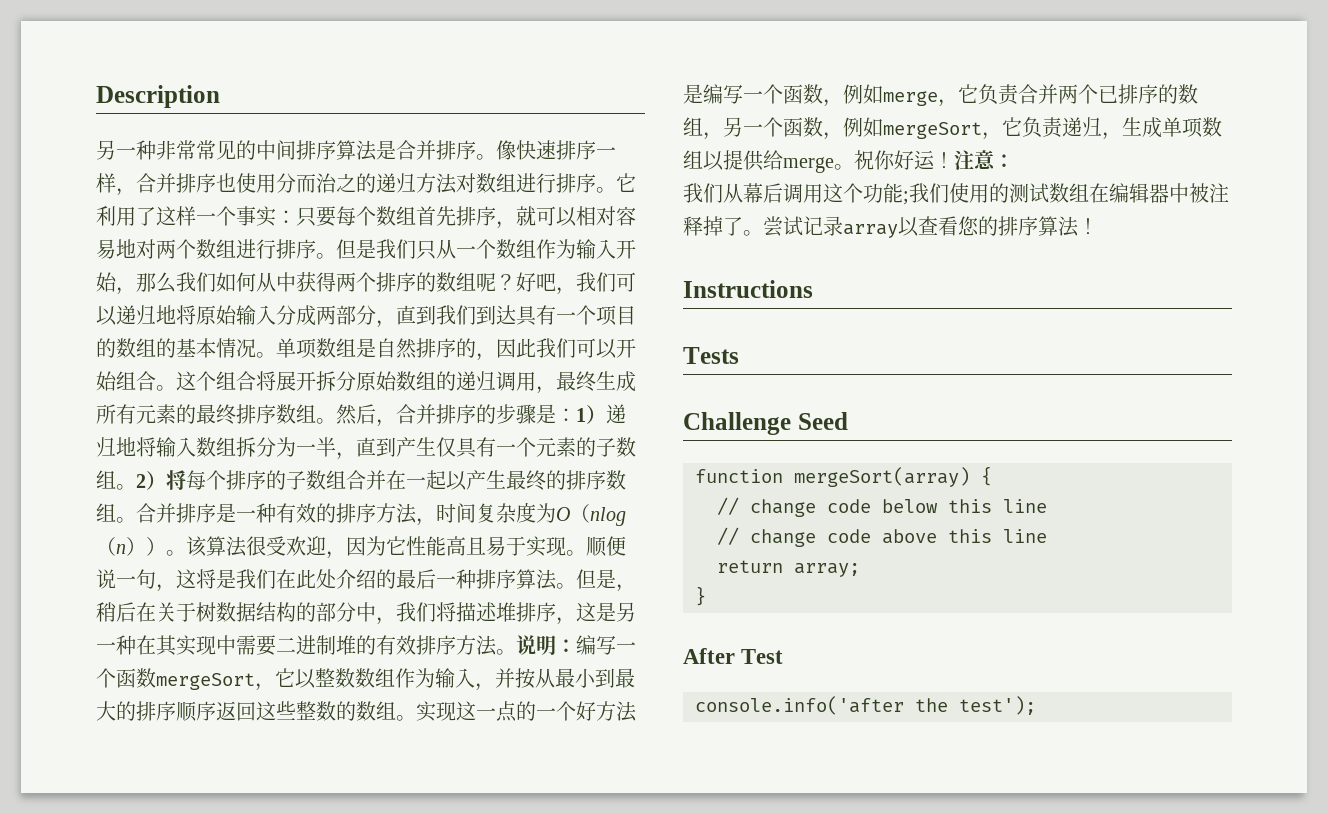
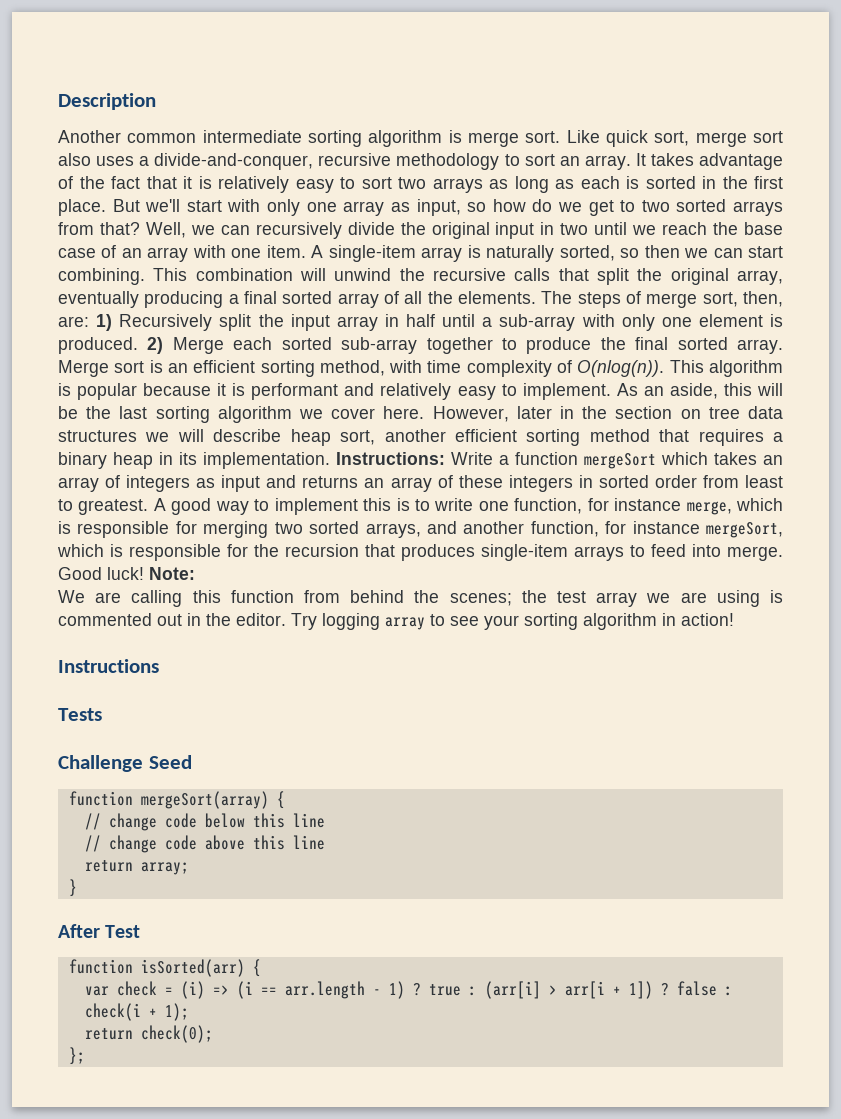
[96,140,616,161] [96,173,636,196] [96,206,636,229] [96,239,636,260] [96,272,636,295] [96,305,636,328] [96,338,636,361] [96,371,636,394] [96,404,626,427] [96,437,636,460] [96,470,626,491] [96,502,626,526] [96,536,626,559] [96,569,636,592] [96,602,636,625] [96,635,636,656] [96,668,635,691] [96,701,637,722] [683,84,1198,107] [683,117,1222,140] [683,150,1014,173] [683,183,1229,205] [683,216,1098,238] 另一种非常常见的中间排序算法是合并排序。像快速排序一样，合并排序也使用分而治之的递归方法对数组进行排序。它利用了这样一个事实：只要每个数组首先排序，就可以相对容易地对两个数组进行排序。但是我们只从一个数组作为输入开始，那么我们如何从中获得两个排序的数组呢？好吧，我们可以递归地将原始输入分成两部分，直到我们到达具有一个项目的数组的基本情况。单项数组是自然排序的，因此我们可以开始组合。这个组合将展开拆分原始数组的递归调用，最终生成所有元素的最终排序数组。然后，合并排序的步骤是：1）递归地将输入数组拆分为一半，直到产生仅具有一个元素的子数组。2）将每个排序的子数组合并在一起以产生最终的排序数组。合并排序是一种有效的排序方法，时间复杂度为O（nlog（n））。该算法很受欢迎，因为它性能高且易于实现。顺便说一句，这将是我们在此处介绍的最后一种排序算法。但是，稍后在关于树数据结构的部分中，我们将描述堆排序，这是另一种在其实现中需要二进制堆的有效排序方法。说明：编写一个函数mergeSort，它以整数数组作为输入，并按从最小到最大的排序顺序返回这些整数的数组。实现这一点的一个好方法是编写一个函数，例如merge，它负责合并两个已排序的数组，另一个函数，例如mergeSort，它负责递归，生成单项数组以提供给merge。祝你好运！注意： // 我们从幕后调用这个功能;我们使用的测试数组在编辑器中被注释掉了。尝试记录array以查看您的排序算法！ -> [58,130,783,147] [58,153,783,170] [58,176,783,193] [58,199,783,216] [58,222,783,239] [58,245,784,262] [58,268,783,285] [58,291,784,308] [58,314,783,331] [58,337,783,354] [58,360,783,377] [58,383,784,400] [58,406,784,423] [58,429,783,446] [58,452,783,469] [58,475,783,492] [58,498,783,515] [58,521,783,538] [57,544,783,561] [58,567,195,580] [58,590,784,607] [58,613,734,630] Another common intermediate sorting algorithm is merge sort. Like quick sort, merge sort also uses a divide-and-conquer, recursive methodology to sort an array. It takes advantage of the fact that it is relatively easy to sort two arrays as long as each is sorted in the first place. But we'll start with only one array as input, so how do we get to two sorted arrays from that? Well, we can recursively divide the original input in two until we reach the base case of an array with one item. A single-item array is naturally sorted, so then we can start combining. This combination will unwind the recursive calls that split the original array, eventually producing a final sorted array of all the elements. The steps of merge sort, then, are: 1) Recursively split the input array in half until a sub-array with only one element is produced. 2) Merge each sorted sub-array together to produce the final sorted array. Merge sort is an efficient sorting method, with time complexity of O(nlog(n)). This algorithm is popular because it is performant and relatively easy to implement. As an aside, this will be the last sorting algorithm we cover here. However, later in the section on tree data structures we will describe heap sort, another efficient sorting method that requires a binary heap in its implementation. Instructions: Write a function mergeSort which takes an array of integers as input and returns an array of these integers in sorted order from least to greatest. A good way to implement this is to write one function, for instance merge, which is responsible for merging two sorted arrays, and another function, for instance mergeSort, which is responsible for the recursion that produces single-item arrays to feed into merge. Good luck! Note: // We are calling this function from behind the scenes; the test array we are using is commented out in the editor. Try logging array to see your sorting algorithm in action!
[695,696,1036,715] console.info('after the test'); -> [68,959,261,977] [84,981,733,999] [84,1003,189,1021] [84,1025,213,1043] [68,1047,85,1065] function isSorted(arr) { // var check = (i) => (i == arr.length - 1) ? true : (arr[i] > arr[i + 1]) ? false : check(i + 1); // return check(0); // };

